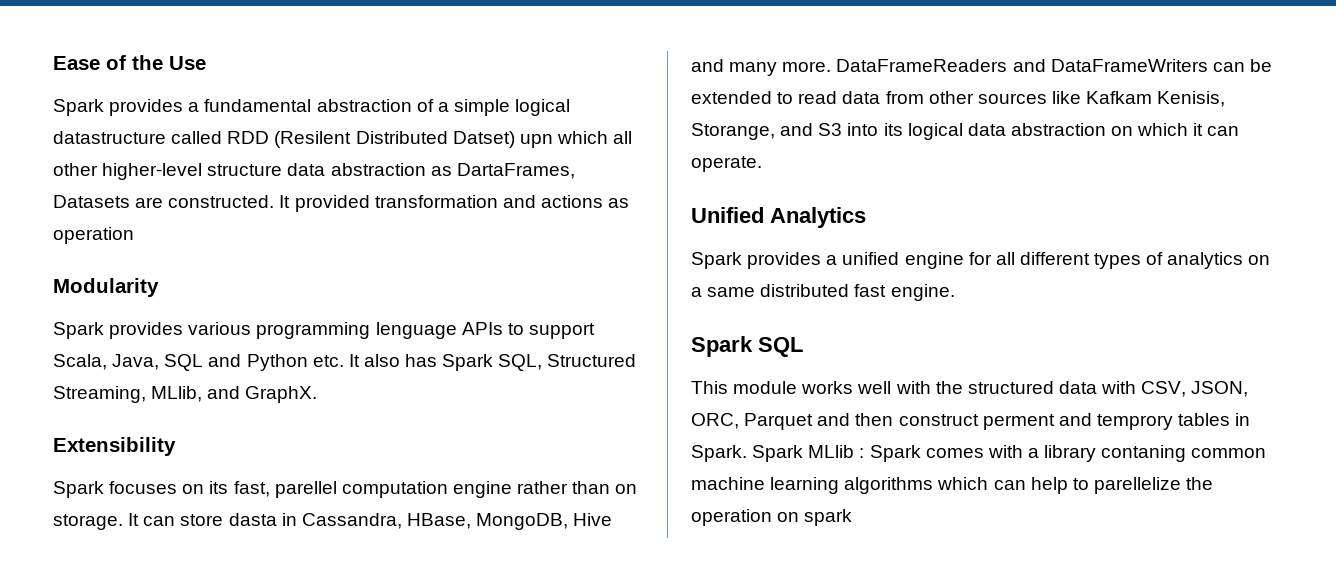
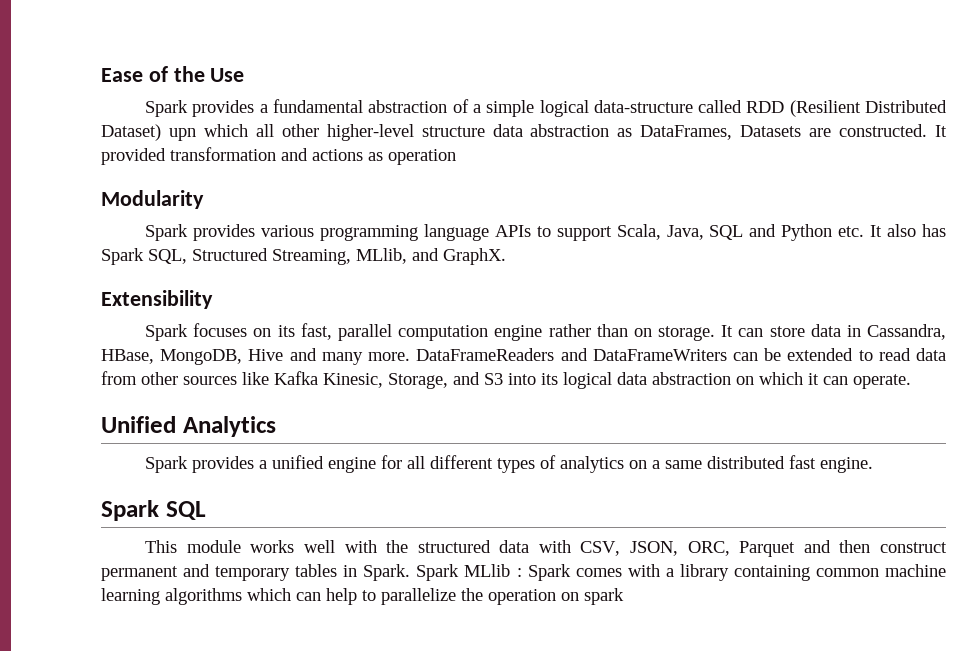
[53,131,166,144] datastructure -> [593,100,693,113] data-structure
[274,131,515,148] (Resilent Distributed Datset) -> [789,100,947,117] [101,124,161,141] (Resilient Distributed Dataset)
[456,163,575,179] DartaFrames, -> [640,125,733,140] DataFrames,
[375,322,457,339] lenguage -> [423,224,489,241] language
[274,481,337,498] parellel -> [337,324,392,341] parallel
[228,513,277,526] dasta -> [810,324,841,337] data
[1086,91,1226,107] [691,123,775,140] Kafkam Kenisis, Storange, -> [274,371,448,389] Kafka Kinesic, Storage,
[982,413,1173,430] perment and temprory -> [101,564,291,581] permanent and temporary
[1101,445,1187,462] contaning -> [733,565,810,581] containing
[1093,477,1181,494] parellelize -> [381,588,456,605] parallelize

